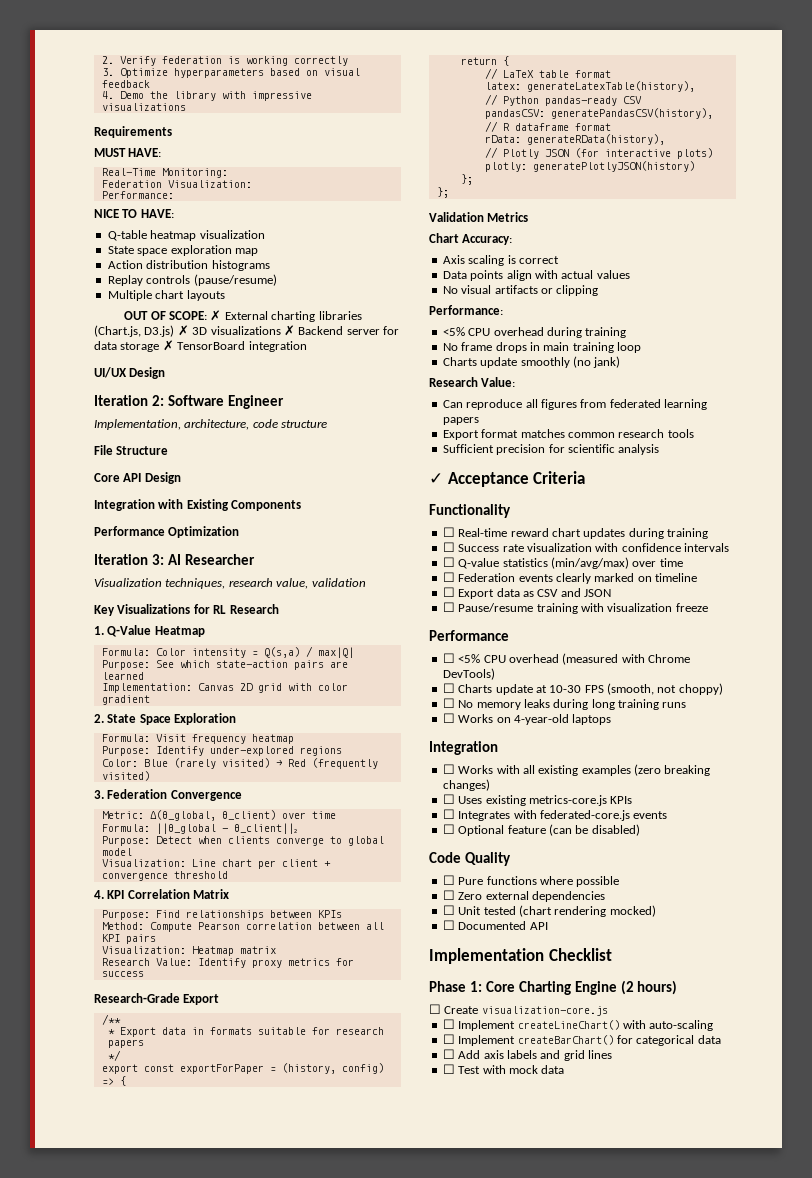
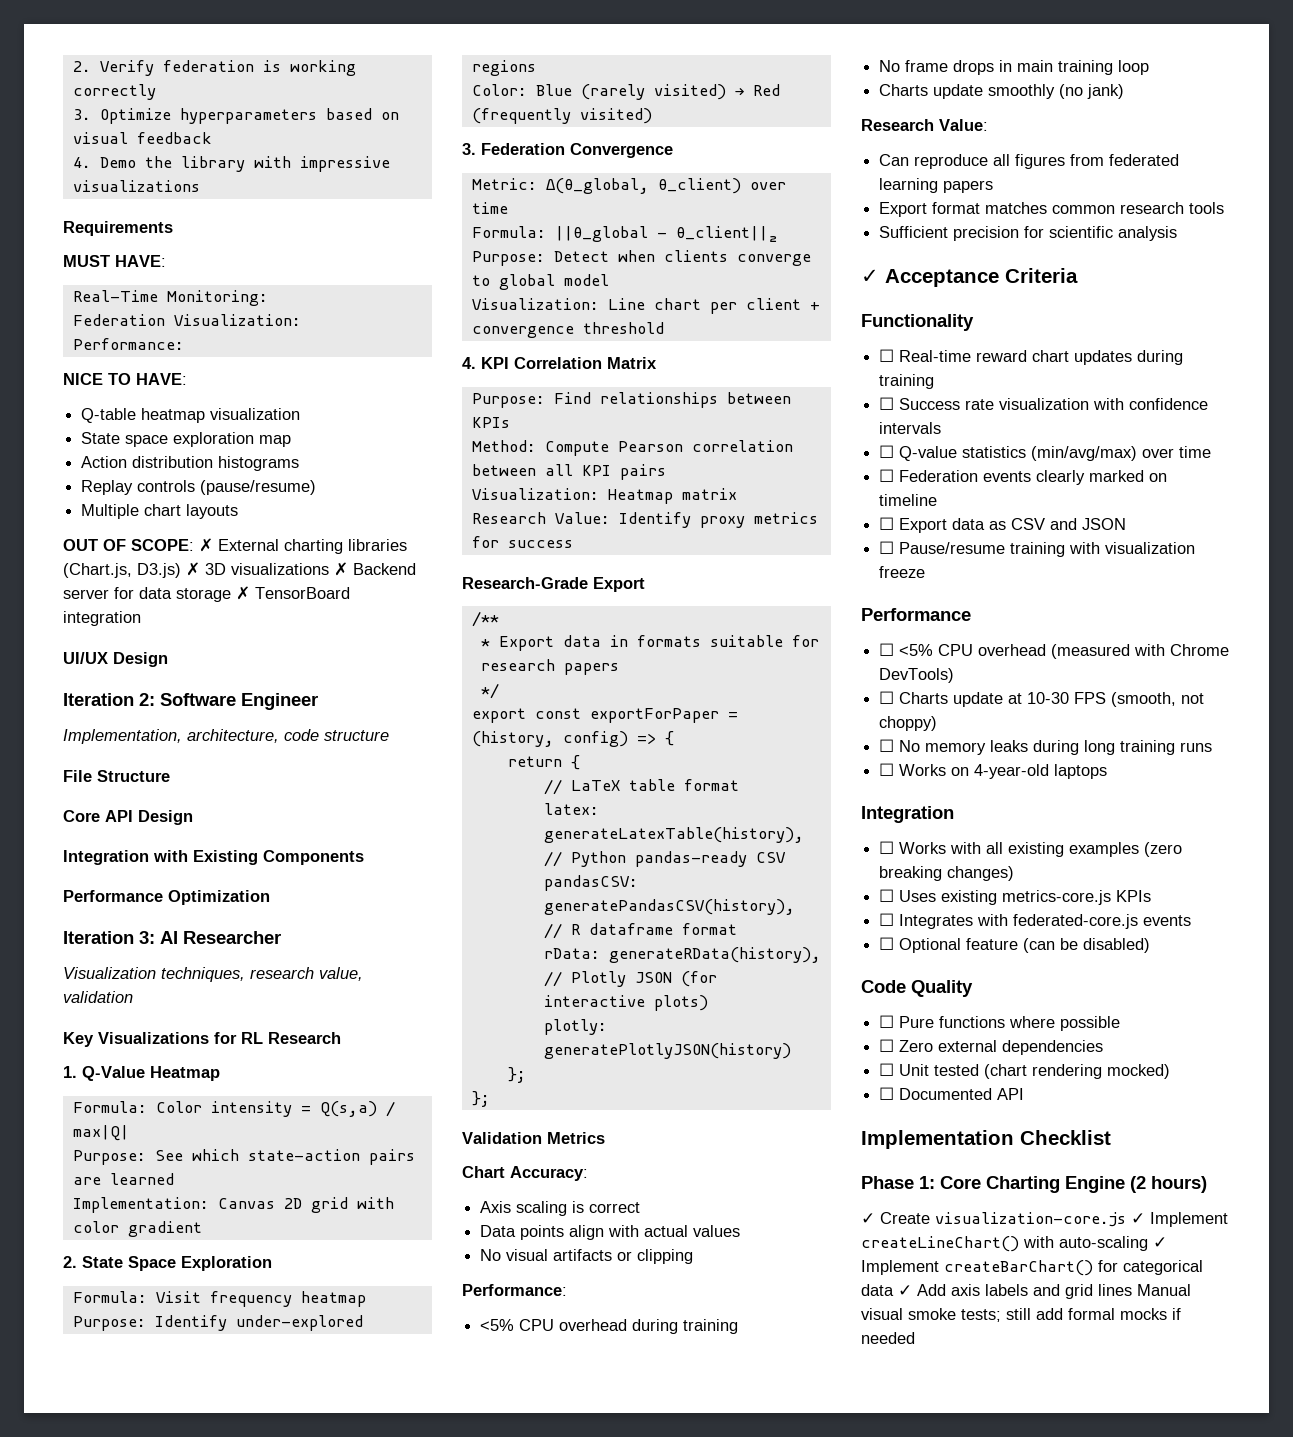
[429,1004,441,1014] ☐ -> [861,1213,875,1224] ✓
[442,1019,455,1029] // ☐ -> [1131,1213,1145,1224] ✓
[442,1034,455,1044] // ☐ -> [1153,1237,1167,1248] ✓
[442,1049,455,1059] // ☐ -> [898,1285,912,1296] ✓
[442,1064,565,1074] // ☐ Test with mock data -> [1137,1284,1191,1296] [861,1308,1181,1322] [861,1332,915,1344] Manual visual smoke tests; still add formal mocks if needed

